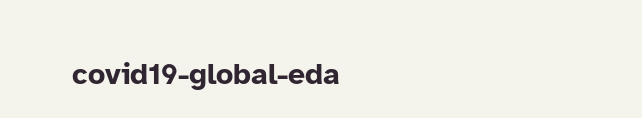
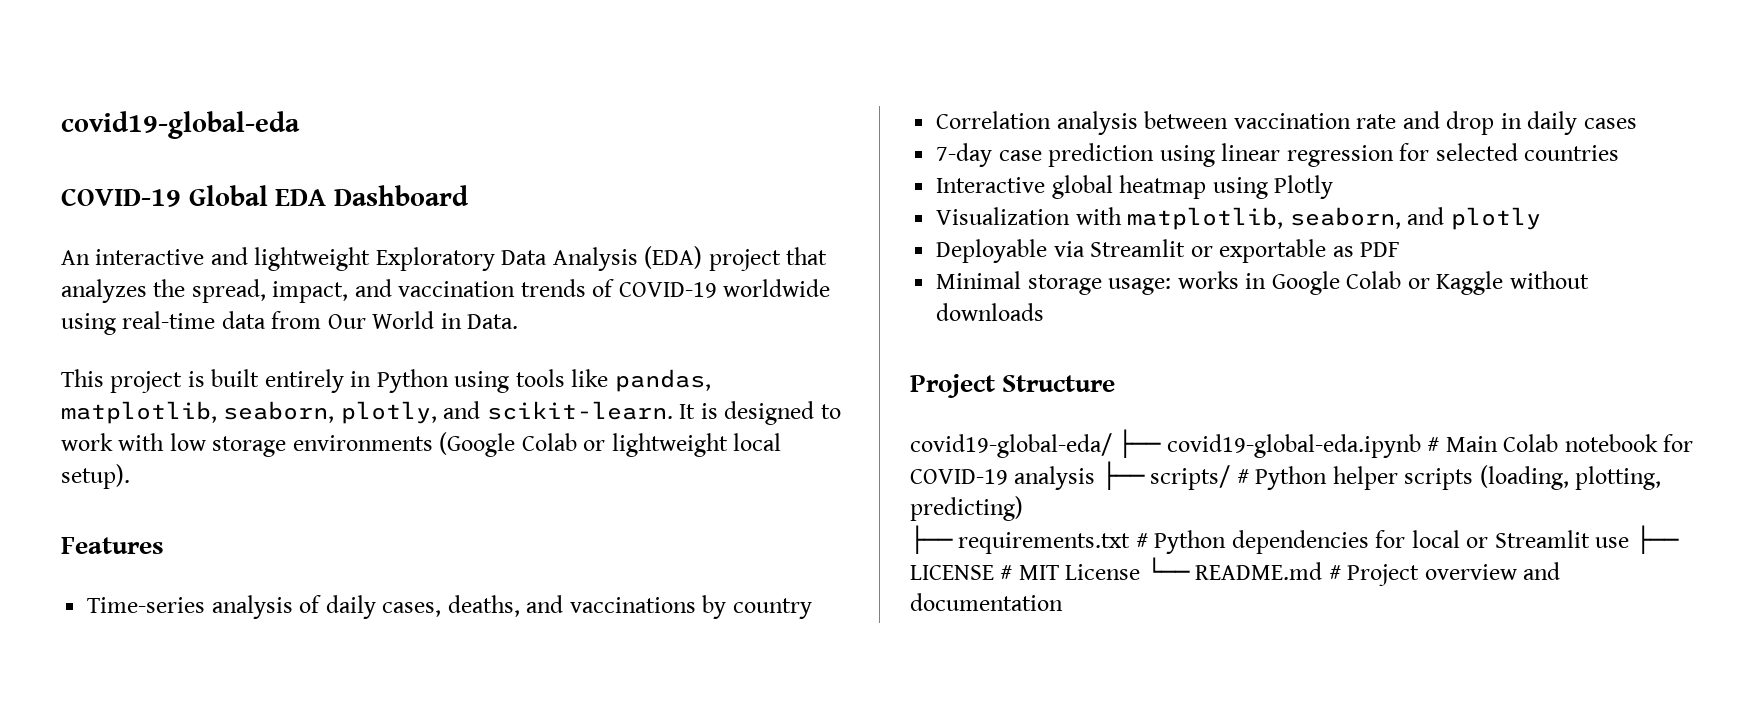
(340, 76) none -> [61,185,469,207] [61,246,828,271] [61,279,831,303] [61,311,519,335] [61,369,711,393] [61,401,841,425] [61,432,782,457] [61,464,130,489] [61,537,164,554] [87,595,812,619] [936,111,1637,135] [936,143,1620,167] [936,175,1334,199] [936,207,1541,230] [936,239,1401,263] [936,271,1589,295] [936,303,1045,321] [910,374,1116,398] [910,429,1694,458] [910,461,1662,490] [910,496,1023,521] [910,525,1679,554] [910,557,1561,586] [910,593,1063,611] // COVID-19 Global EDA Dashboard // An interactive and lightweight Exploratory Data Analysis (EDA) project that analyzes the spread, impact, and vaccination trends of COVID-19 worldwide using real-time data from Our World in Data. // This project is built entirely in Python using tools like pandas, matplotlib, seaborn, plotly, and scikit-learn. It is designed to work with low storage environments (Google Colab or lightweight local setup). // Features // Time-series analysis of daily cases, deaths, and vaccinations by country // Correlation analysis between vaccination rate and drop in daily cases // 7-day case prediction using linear regression for selected countries // Interactive global heatmap using Plotly // Visualization with matplotlib, seaborn, and plotly // Deployable via Streamlit or exportable as PDF // Minimal storage usage: works in Google Colab or Kaggle without downloads // Project Structure // covid19-global-eda/ ├── covid19-global-eda.ipynb # Main Colab notebook for COVID-19 analysis ├── scripts/ # Python helper scripts (loading, plotting, predicting) // ├── requirements.txt # Python dependencies for local or Streamlit use ├── LICENSE # MIT License └── README.md # Project overview and documentation

